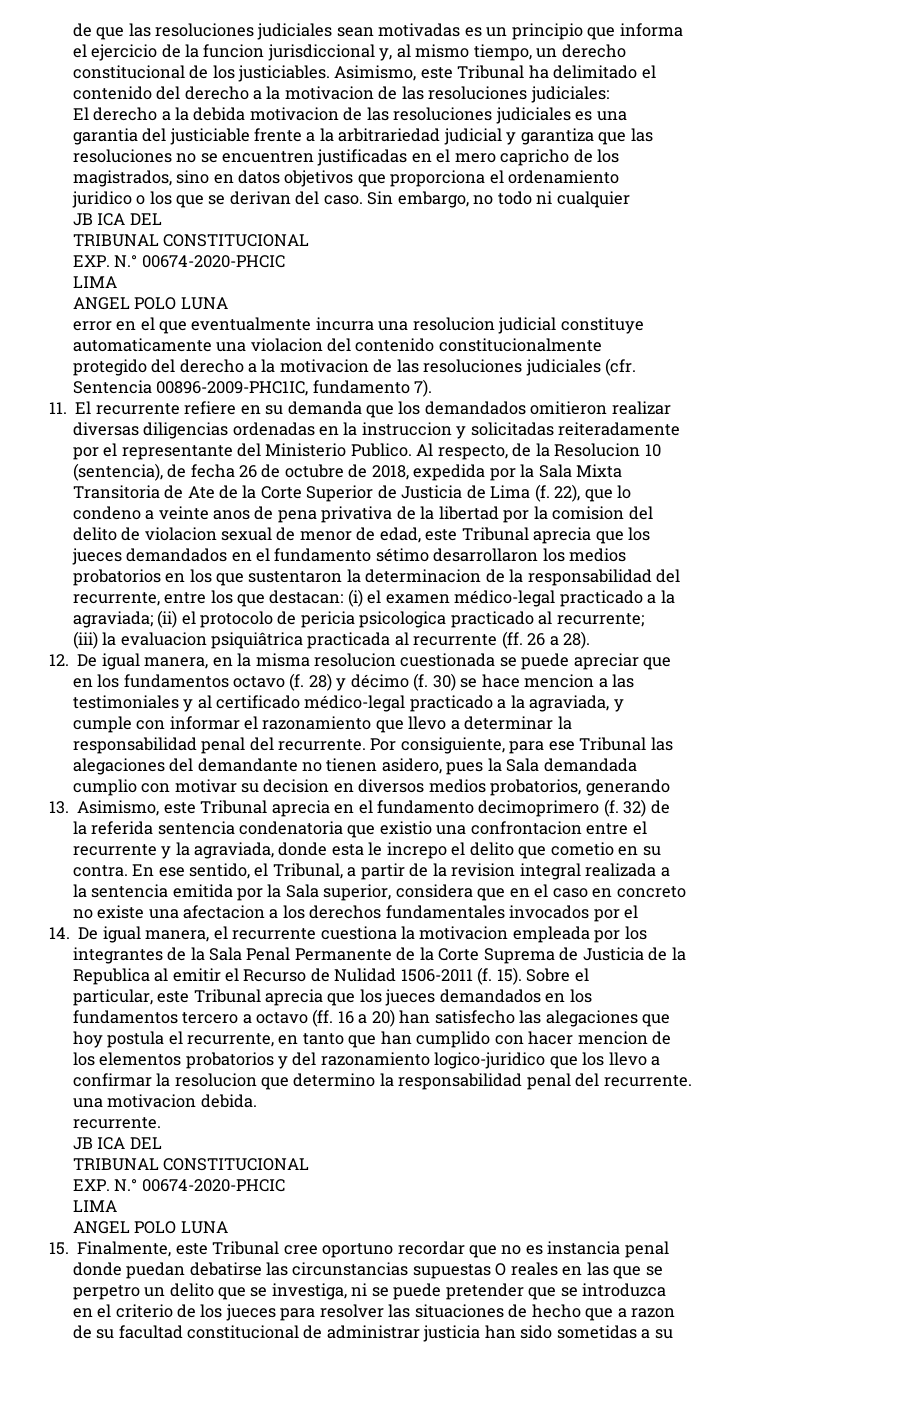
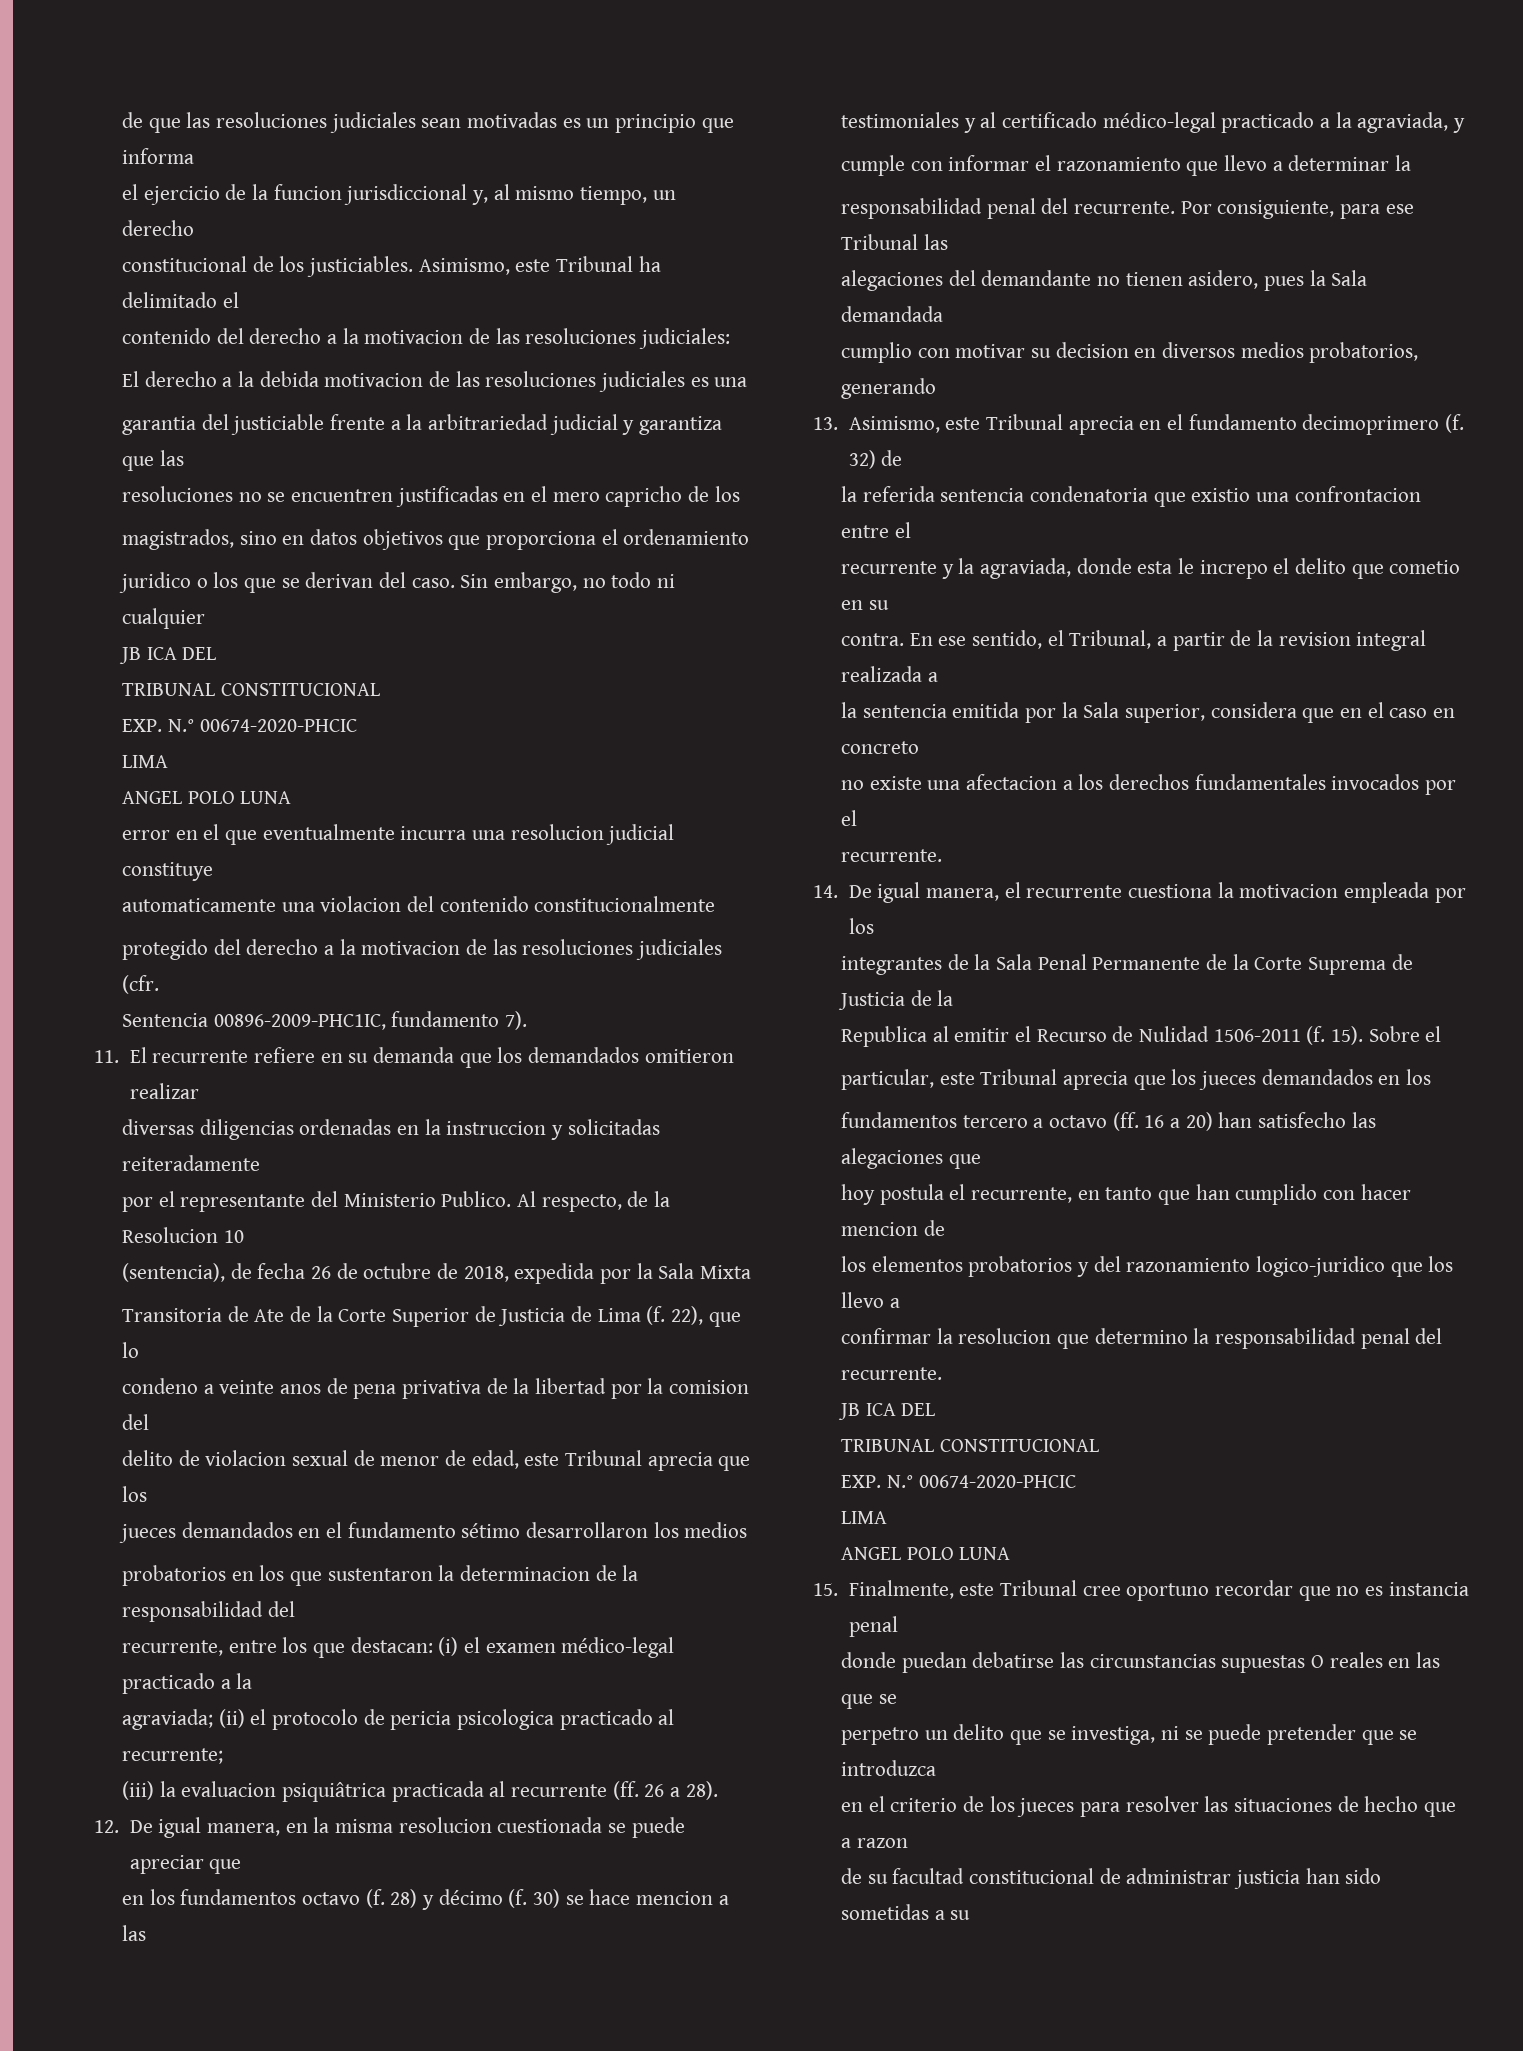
(639, 912) none -> [841,849,943,862] // recurrente.
[72,1094,257,1108] [72,1117,161,1129] // una motivacion debida. // recurrente. -> (943, 1373) none

